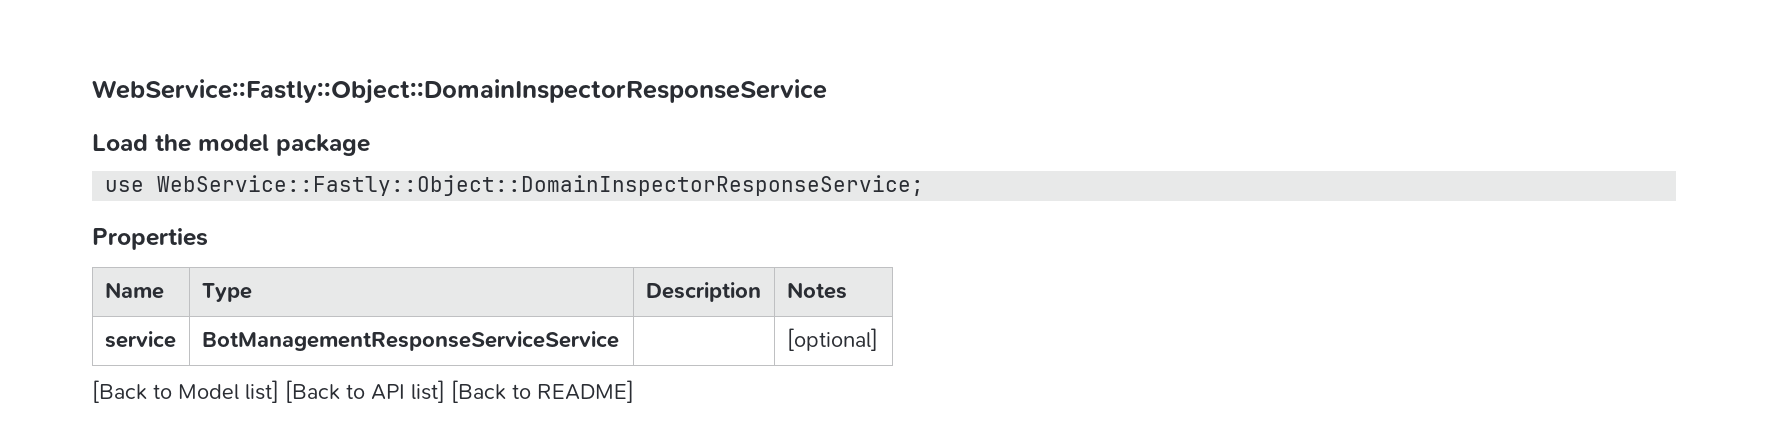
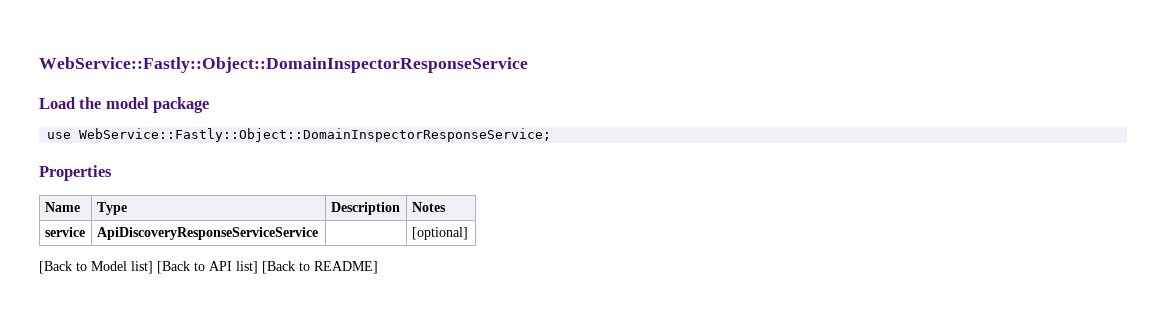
[201,331,619,351] BotManagementResponseServiceService -> [96,227,318,240] ApiDiscoveryResponseServiceService

